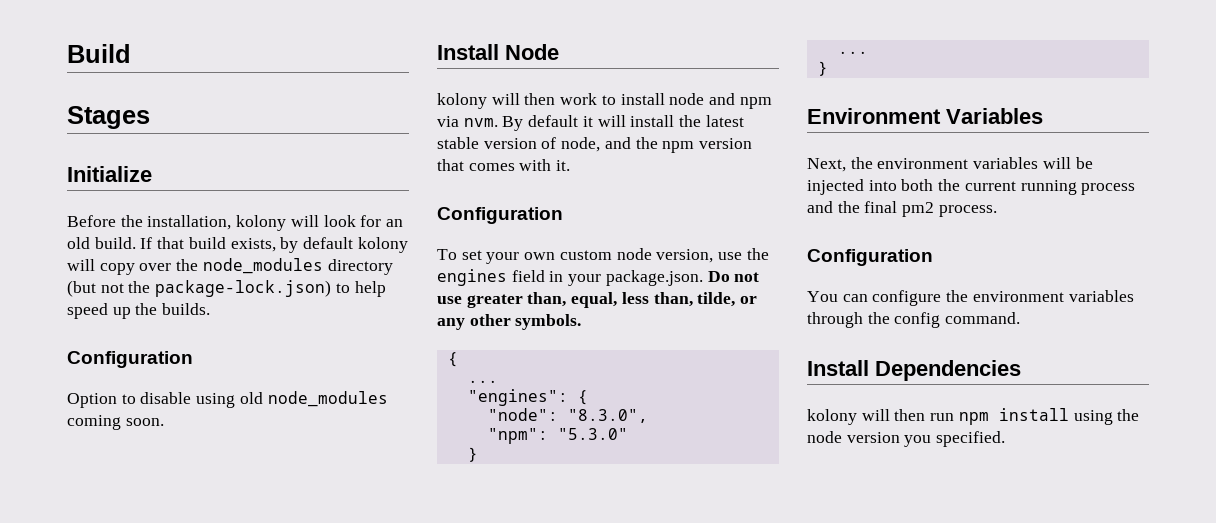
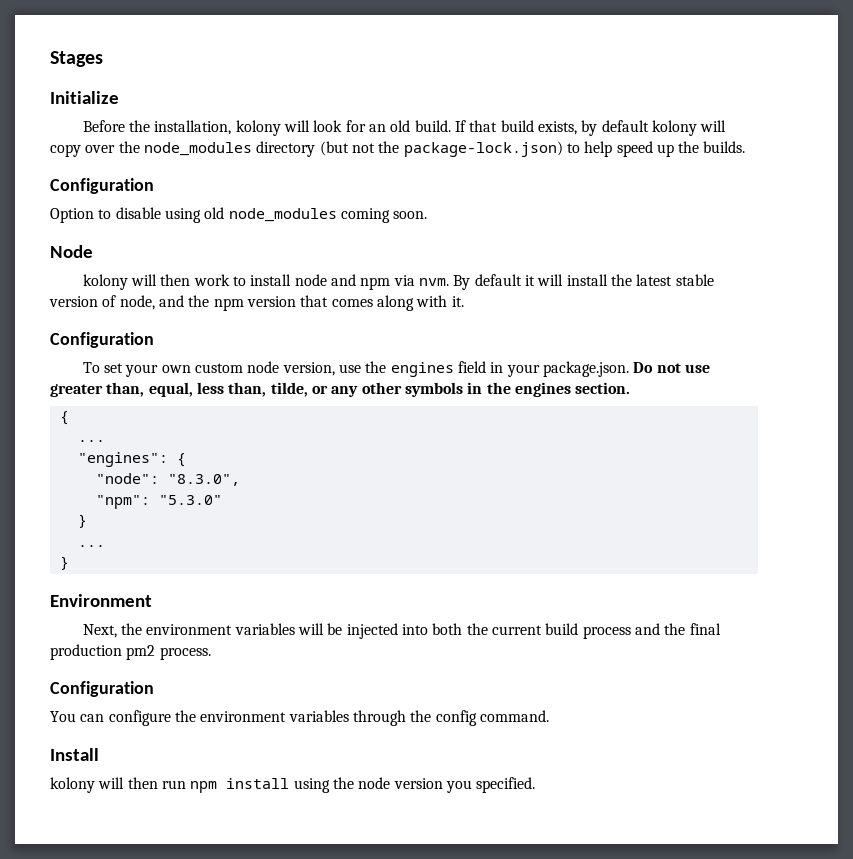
[67,44,131,63] Build // -> (50, 59) none
[437,44,499,60] Install -> (428, 215) none
(515, 167) none -> [376,295,414,311] along
[515,314,582,330] symbols. -> [404,382,631,397] symbols in the engines section.
[946,108,1043,124] Variables -> (152, 600) none
[1020,180,1077,195] running -> [545,623,579,635] build
(898, 207) none -> [50,644,122,660] production
[875,360,1021,381] Dependencies -> (99, 754) none

